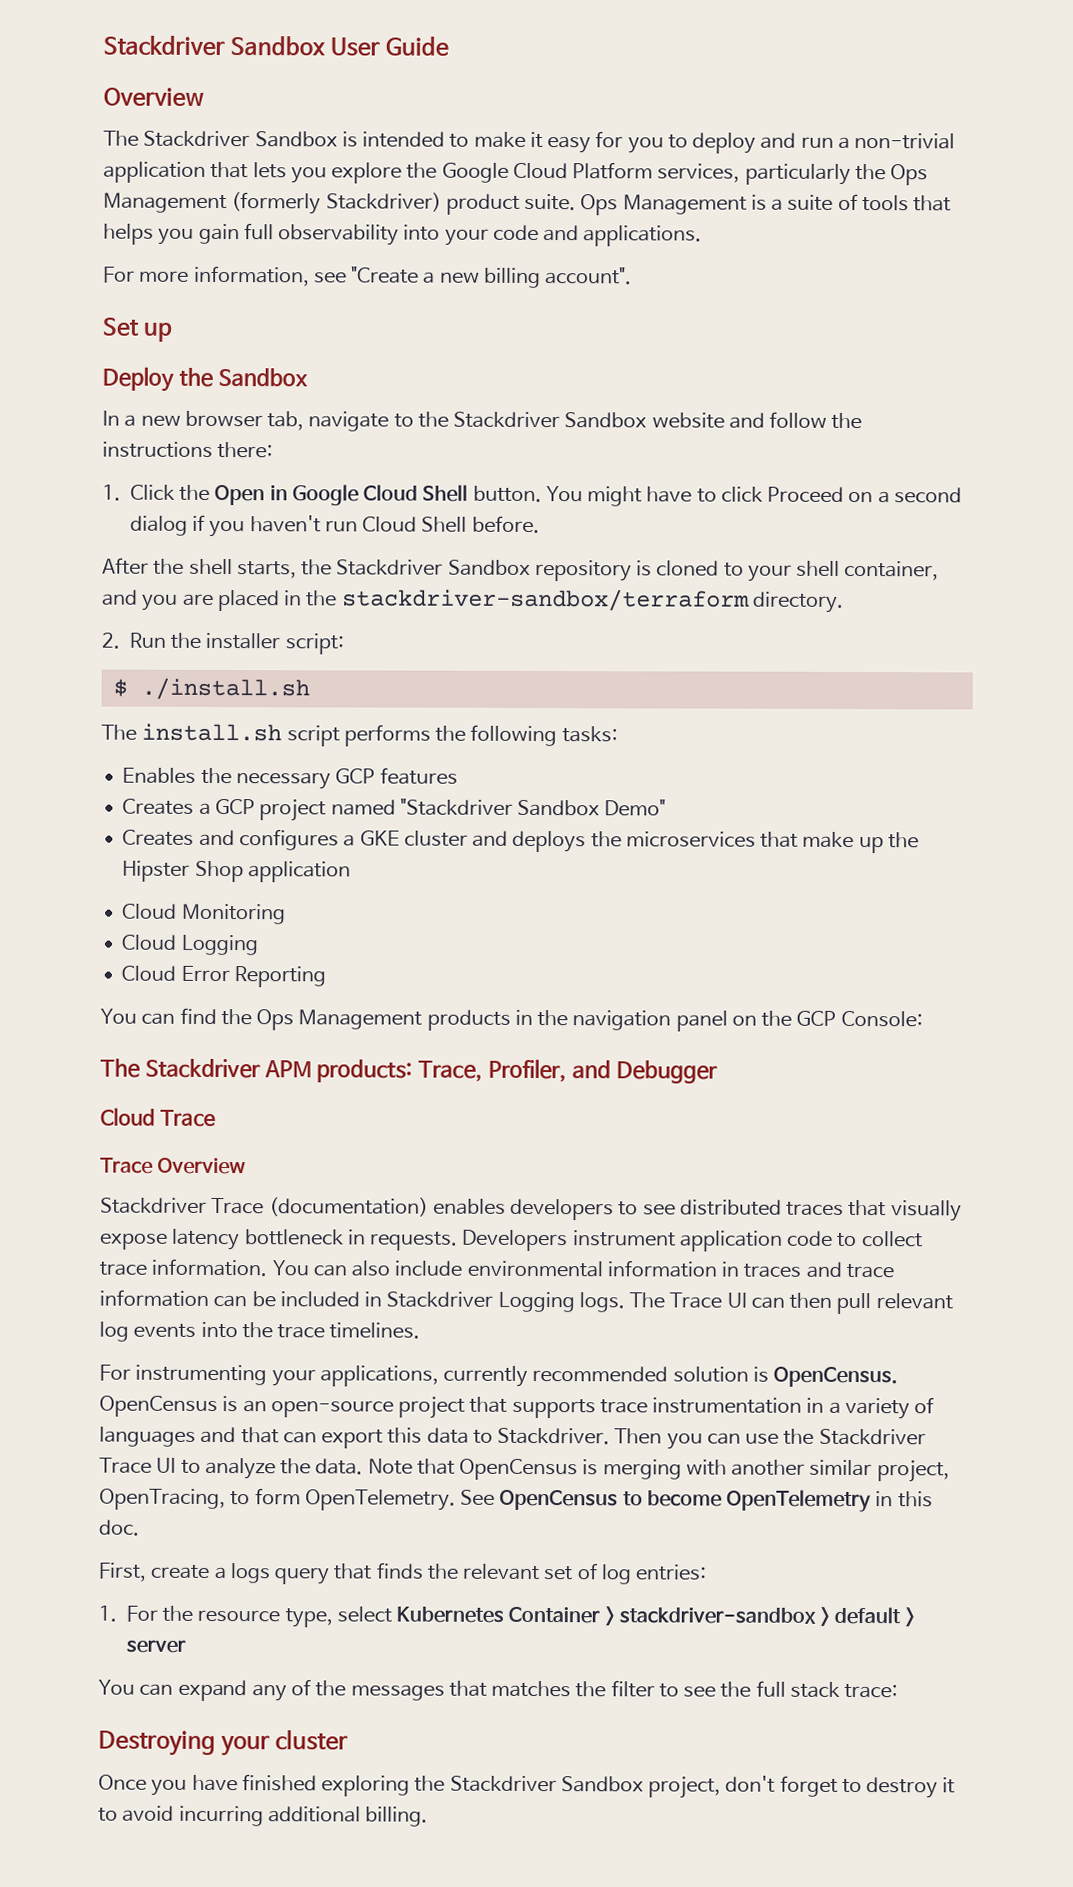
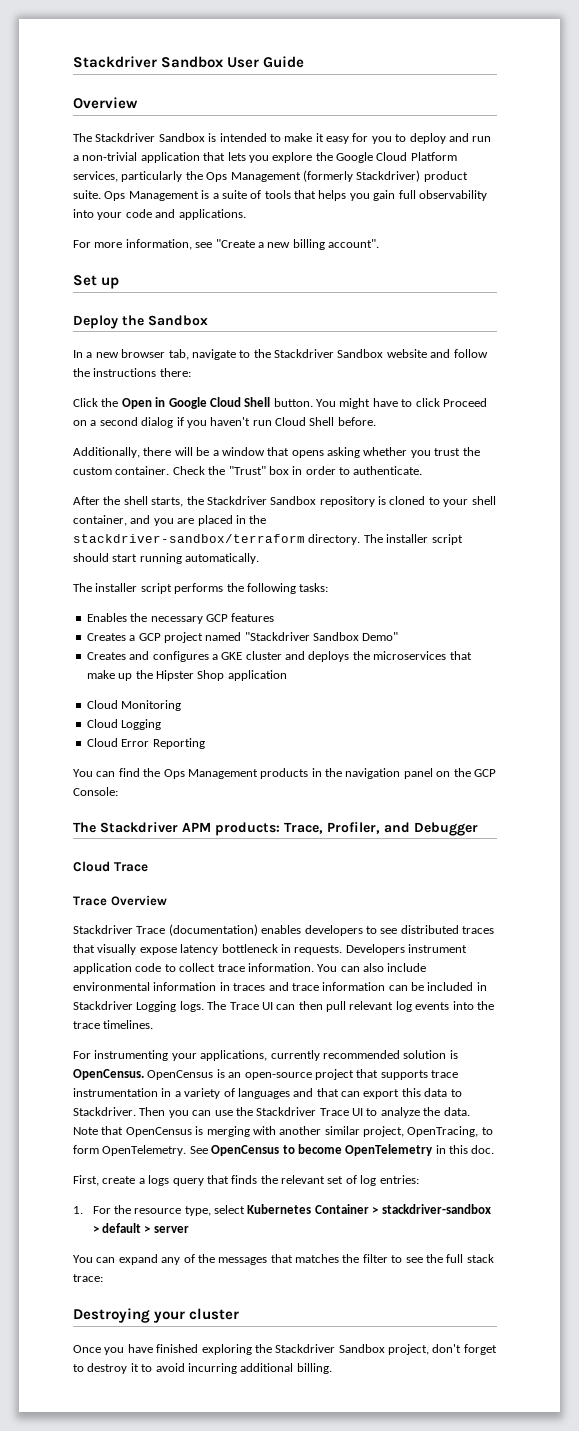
[102,484,121,501] 1. -> (191, 372) none
(540, 524) none -> [73,447,480,458] [73,466,423,475] // Additionally, there will be a window that opens asking whether you trust the custom container. Check the "Trust" box in order to authenticate.
[101,632,344,655] [112,677,310,701] [101,723,283,742] // 2. Run the installer script: // $ ./install.sh // The install.sh -> [363,534,463,545] [73,553,260,564] [73,583,138,592] The installer script should start running automatically. // The installer

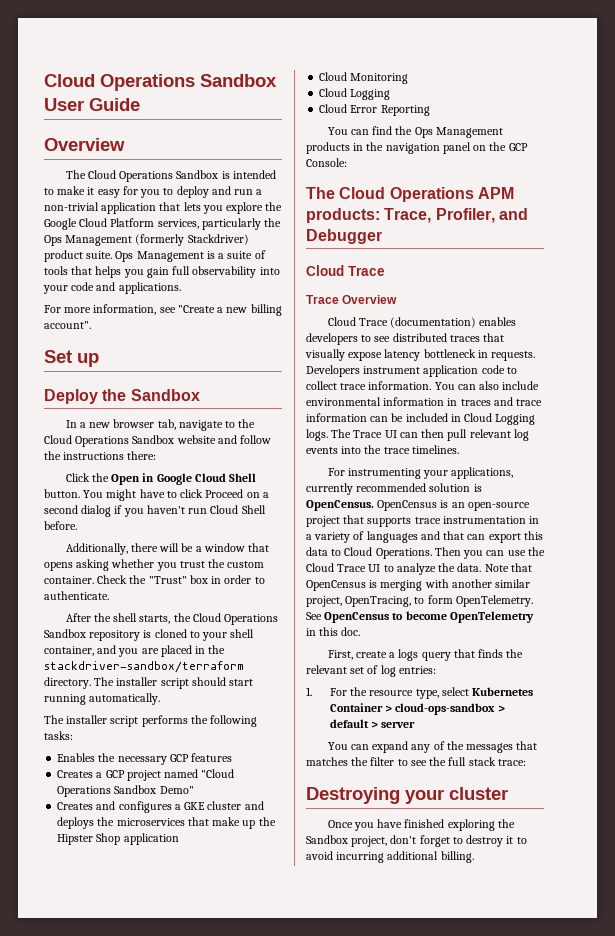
[73,56,157,68] Stackdriver -> [44,74,195,91] Cloud Operations
[95,133,156,142] Stackdriver -> [87,170,174,182] Cloud Operations
[274,349,334,358] Stackdriver -> [44,435,130,447] Cloud Operations
[206,496,267,505] Stackdriver -> [192,613,279,625] Cloud Operations
[244,632,310,641] "Stackdriver -> [201,769,235,778] [57,786,112,797] "Cloud Operations
[100,822,178,833] Stackdriver -> [339,187,474,202] Cloud Operations
[73,925,133,934] Stackdriver -> [327,317,356,326] Cloud
[73,1001,133,1010] Stackdriver -> [464,413,493,422] Cloud
[73,1107,136,1116] Stackdriver. -> [344,547,432,559] Cloud Operations.
[256,1107,317,1116] Stackdriver -> [306,563,334,572] Cloud
[381,1204,491,1214] stackdriver-sandbox -> [395,703,496,715] cloud-ops-sandbox
[275,1344,336,1353] Stackdriver -> (515, 823) none

